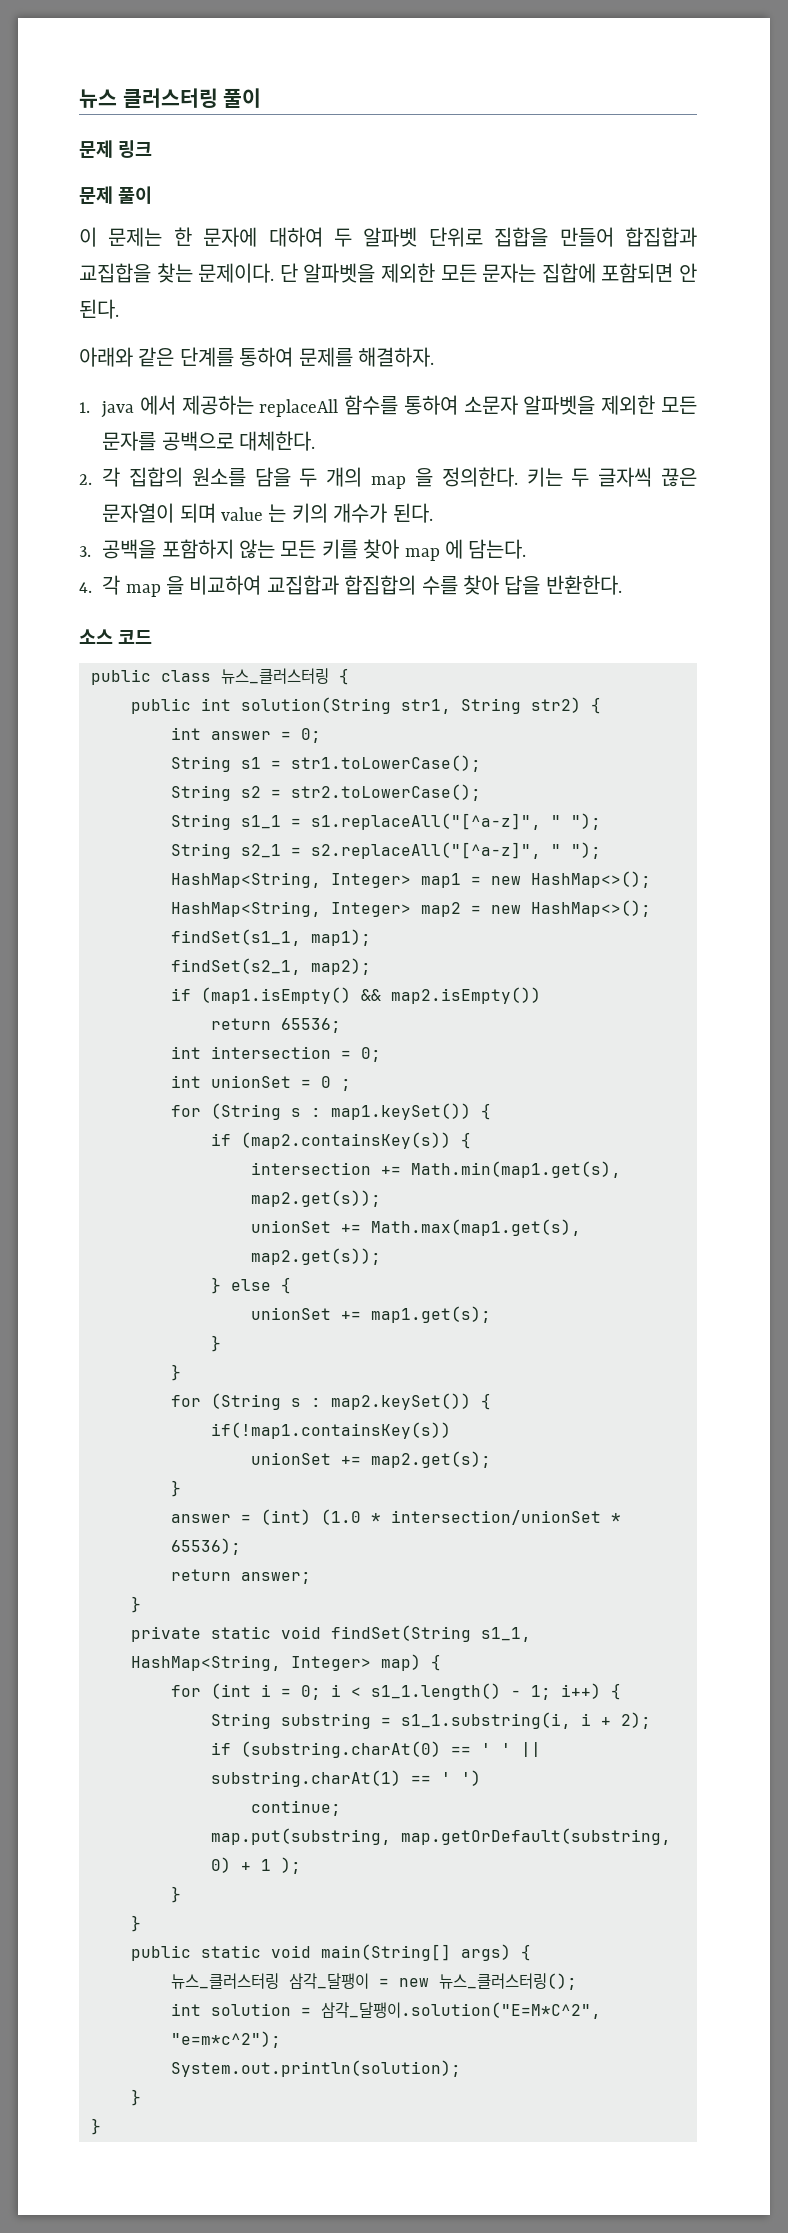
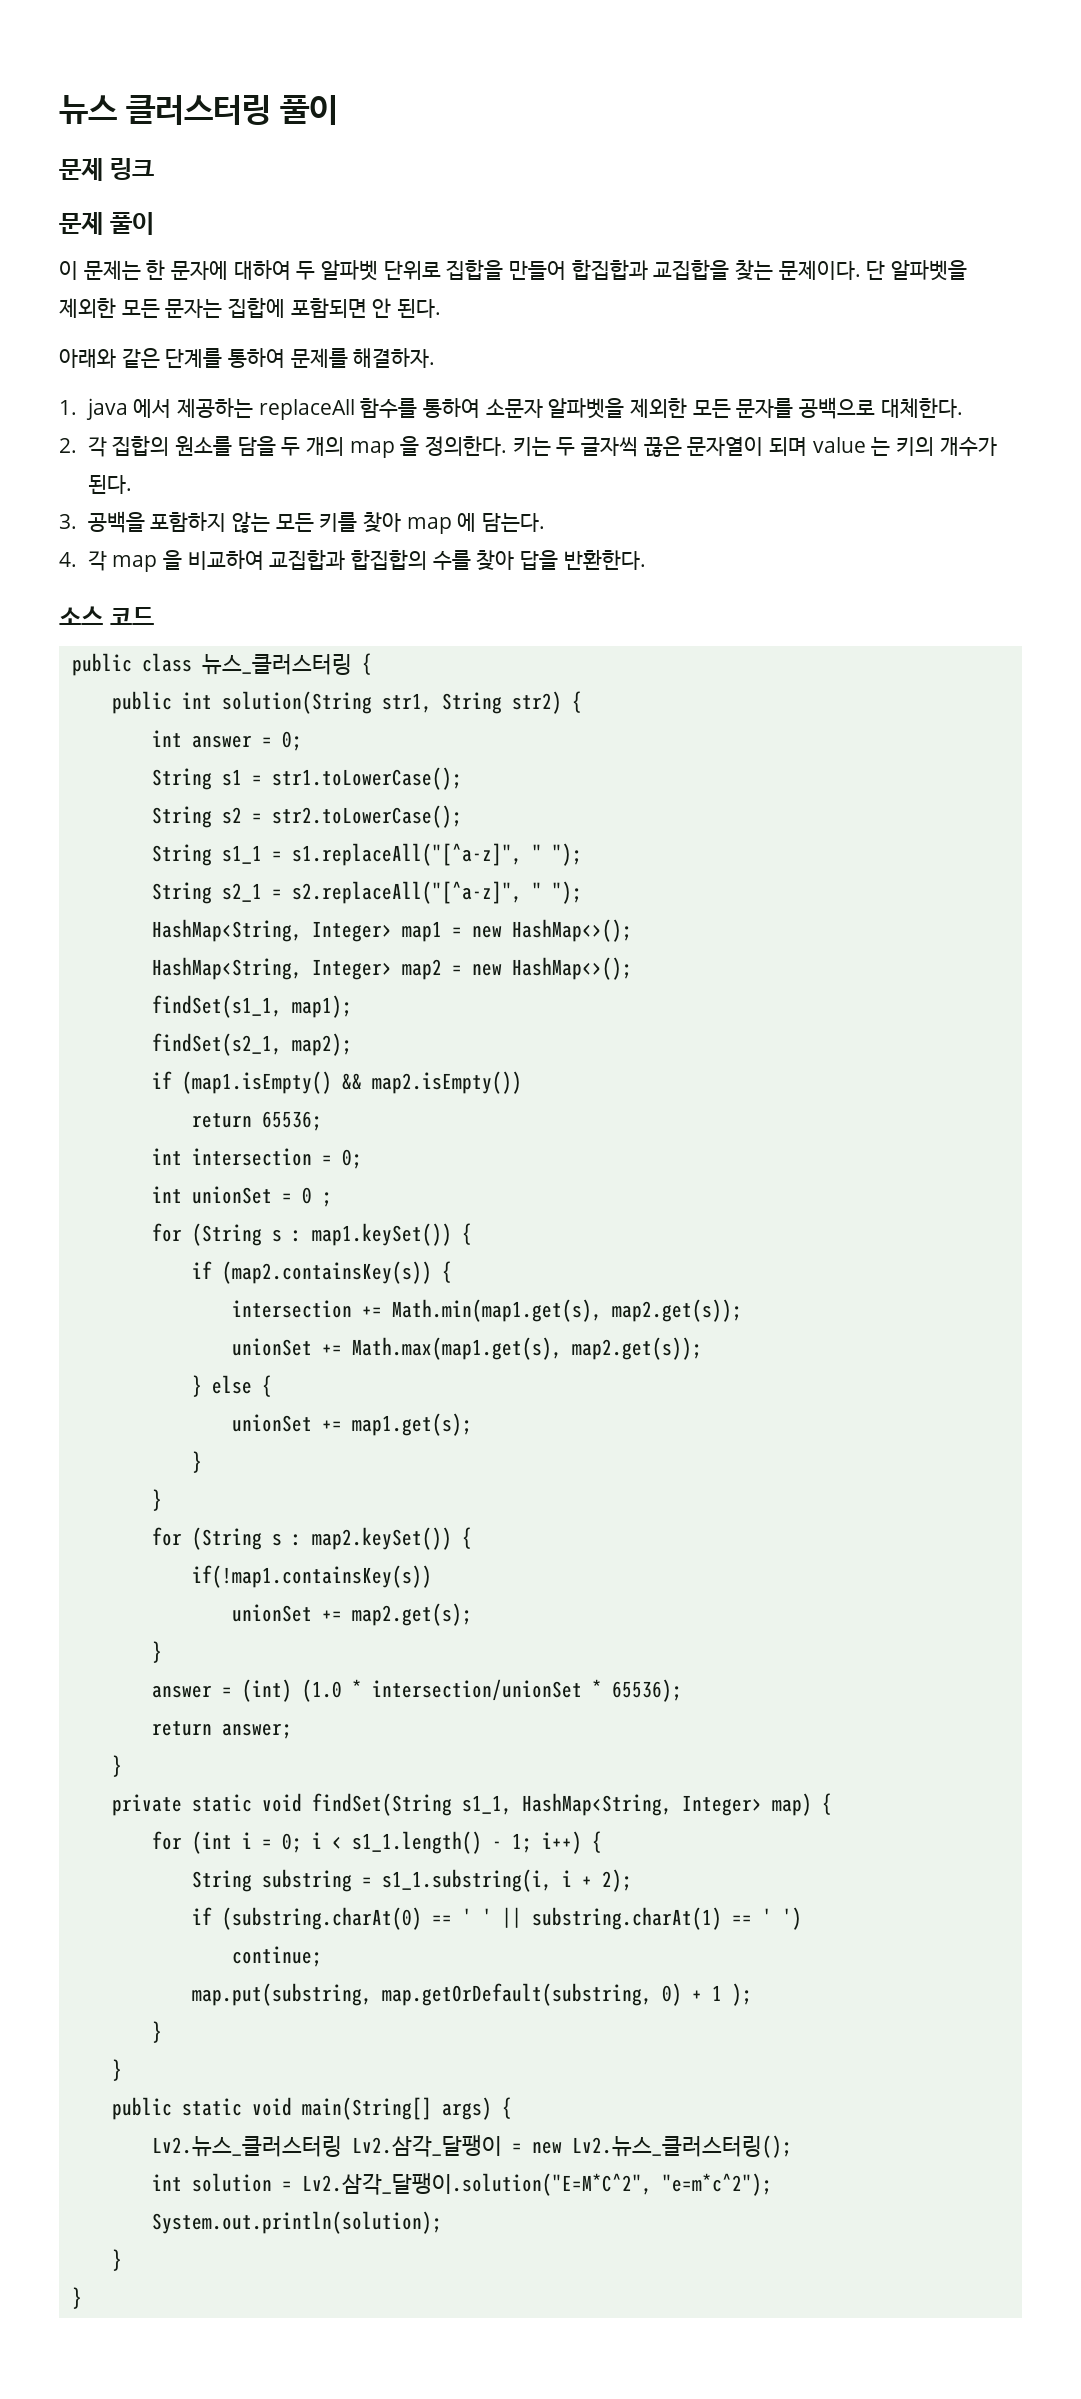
[171,1973,577,1990] 뉴스_클러스터링 삼각_달팽이 = new 뉴스_클러스터링(); -> [151,2135,792,2158] Lv2.뉴스_클러스터링 Lv2.삼각_달팽이 = new Lv2.뉴스_클러스터링();
[321,2002,601,2019] 삼각_달팽이.solution("E=M*C^2", -> [301,2173,652,2196] Lv2.삼각_달팽이.solution("E=M*C^2",

